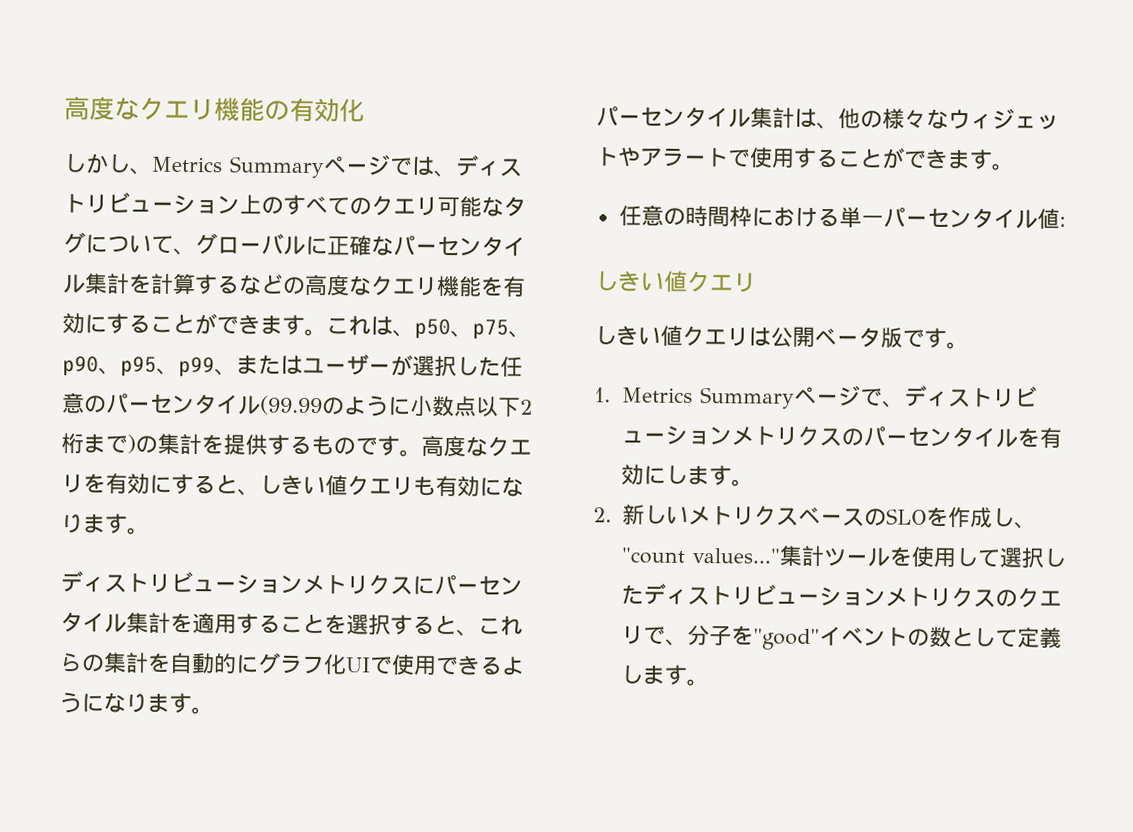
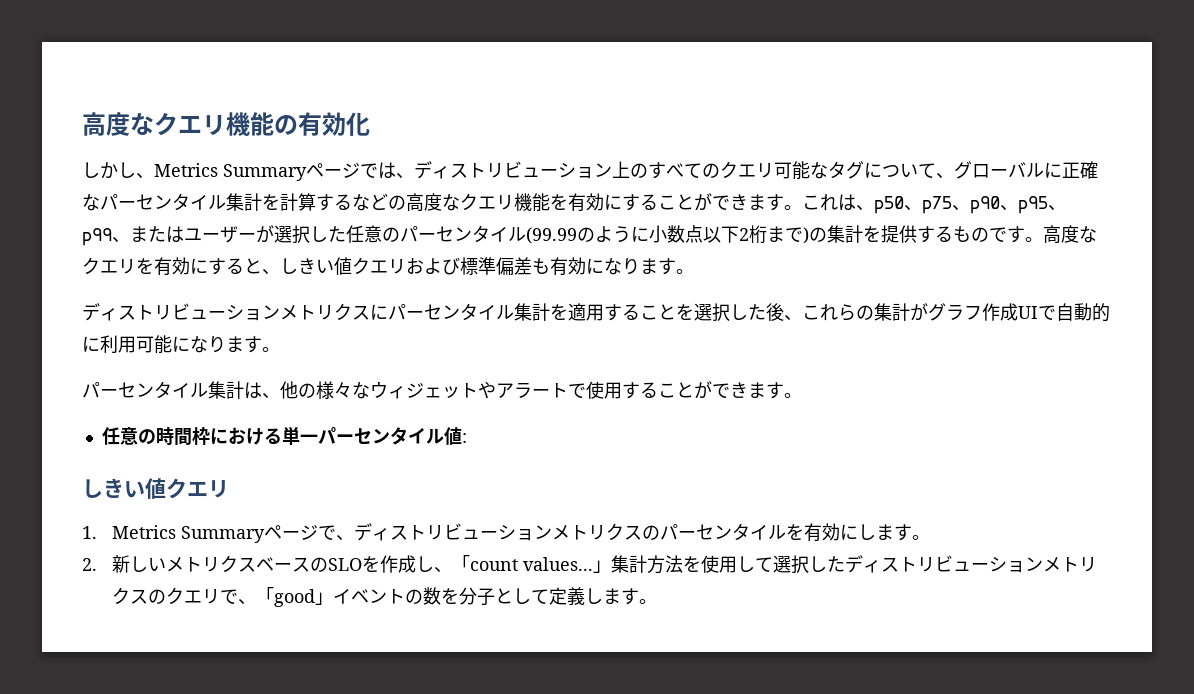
(414, 486) none -> [406,257,532,276] および標準偏差
[390,614,457,635] すると -> [730,303,784,321] した後
[147,652,525,676] [59,692,82,714] を自動的にグラフ化UIで使用できるよう -> [910,303,1110,322] [82,335,172,354] がグラフ作成UIで自動的に利用可能
[594,325,969,350] // しきい値クエリは公開ベータ版です。 -> (229, 489) none
[620,545,890,567] "count values..."集計ツール -> [452,555,684,574] 「count values...」集計方法
[686,624,820,650] 分子を"good" -> [256,587,334,607] 「good」
(952, 637) none -> [441,587,496,606] を分子

